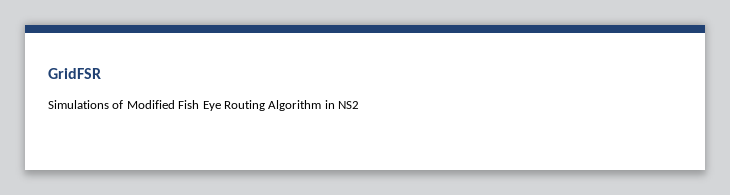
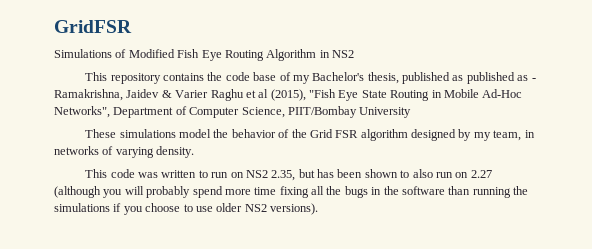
(359, 105) none -> [85,72,536,84] [54,89,523,101] [54,106,412,118] [85,129,535,141] [54,146,195,158] [85,169,492,181] [54,186,528,198] [54,203,318,215] // This repository contains the code base of my Bachelor's thesis, published as published as - Ramakrishna, Jaidev & Varier Raghu et al (2015), "Fish Eye State Routing in Mobile Ad-Hoc Networks", Department of Computer Science, PIIT/Bombay University // These simulations model the behavior of the Grid FSR algorithm designed by my team, in networks of varying density. // This code was written to run on NS2 2.35, but has been shown to also run on 2.27 (although you will probably spend more time fixing all the bugs in the software than running the simulations if you choose to use older NS2 versions).

